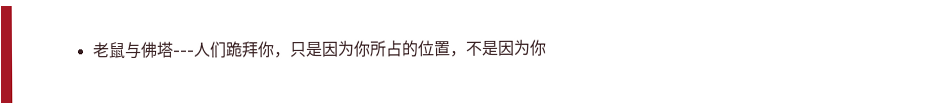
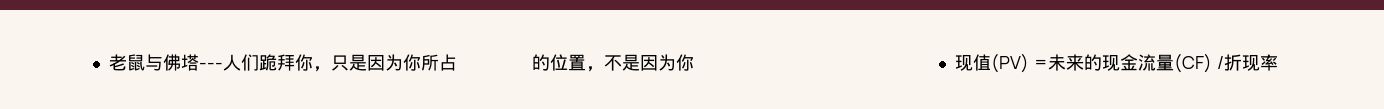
(547, 47) none -> [954,53,1278,73] // 现值(PV) =未来的现金流量(CF) /折现率

